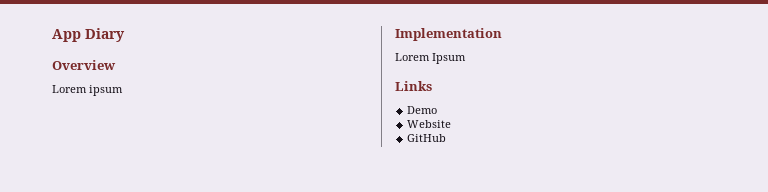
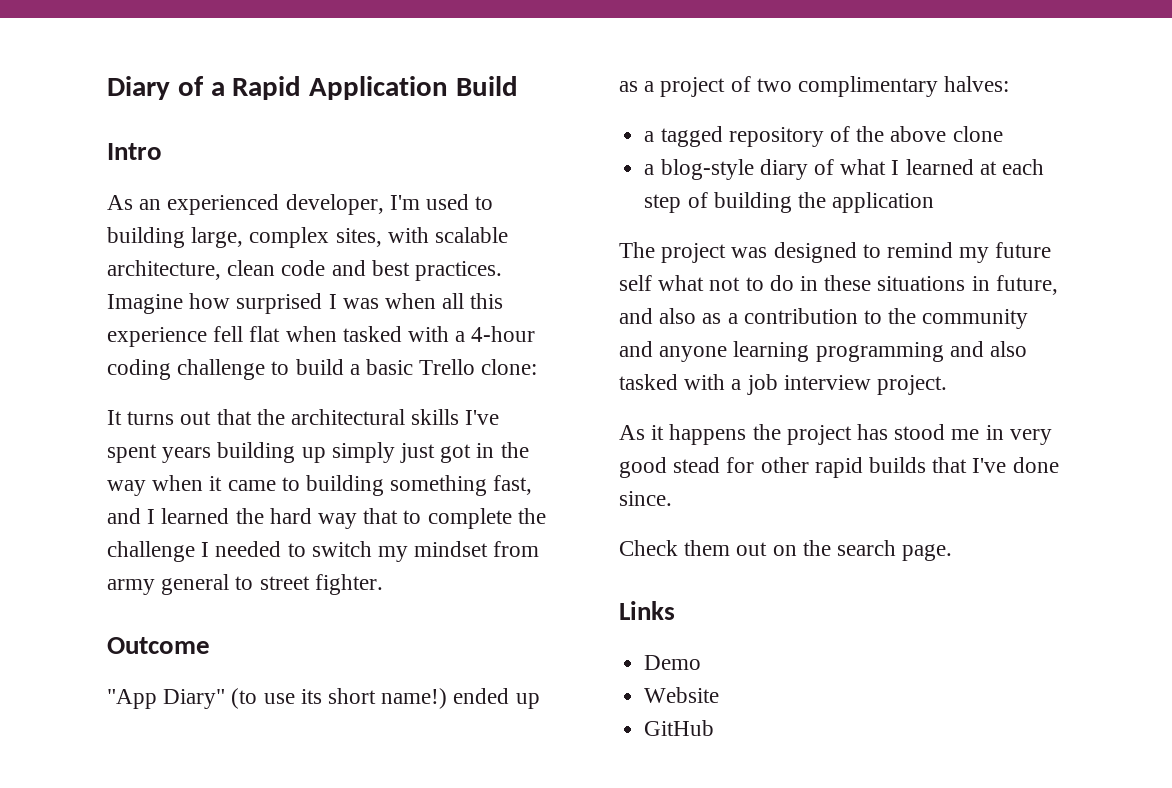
[52,29,81,42] App -> (107, 88) none
[52,60,116,70] [52,85,123,96] [395,28,502,41] [395,53,466,64] // Overview // Lorem ipsum // Implementation // Lorem Ipsum -> [177,76,519,100] [107,143,162,160] [107,194,494,215] [107,227,509,248] [107,260,503,281] [107,293,504,314] [107,326,536,347] [107,359,538,380] [107,409,500,425] [107,442,529,463] [107,475,533,496] [107,508,546,529] [107,541,540,562] [107,574,383,595] [107,637,210,654] [107,688,540,709] [619,76,1010,97] [644,126,1003,147] [644,159,1044,180] [644,192,935,213] [619,242,1052,263] [619,275,1058,295] [619,308,1029,329] [619,341,1028,362] [619,374,948,395] [619,424,1052,445] [619,457,1059,478] [619,491,672,506] [619,540,953,561] of a Rapid Application Build // Intro // As an experienced developer, I'm used to building large, complex sites, with scalable architecture, clean code and best practices. Imagine how surprised I was when all this experience fell flat when tasked with a 4-hour coding challenge to build a basic Trello clone: // It turns out that the architectural skills I've spent years building up simply just got in the way when it came to building something fast, and I learned the hard way that to complete the challenge I needed to switch my mindset from army general to street fighter. // Outcome // "App Diary" (to use its short name!) ended up as a project of two complimentary halves: // a tagged repository of the above clone // a blog-style diary of what I learned at each step of building the application // The project was designed to remind my future self what not to do in these situations in future, and also as a contribution to the community and anyone learning programming and also tasked with a job interview project. // As it happens the project has stood me in very good stead for other rapid builds that I've done since. // Check them out on the search page.

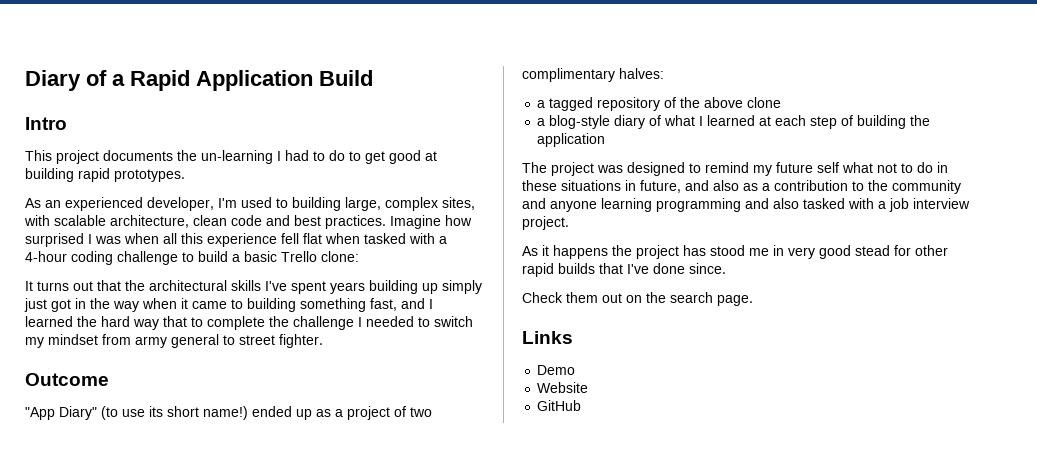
(162, 151) none -> [25,150,437,164] [25,168,185,182] // This project documents the un-learning I had to do to get good at building rapid prototypes.

